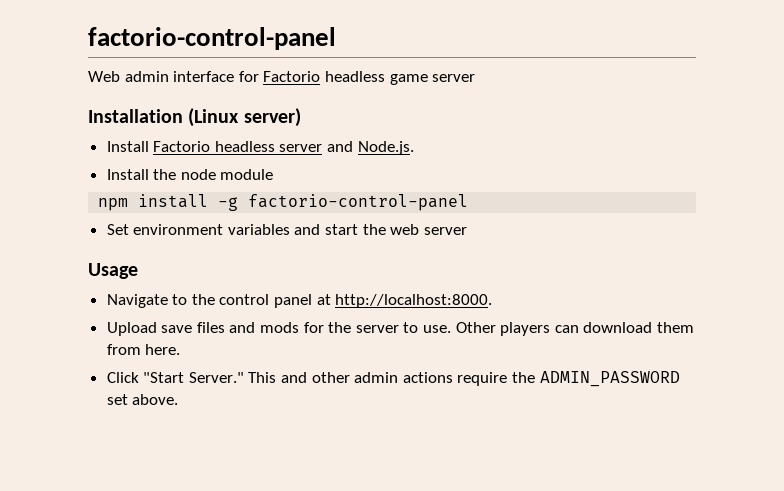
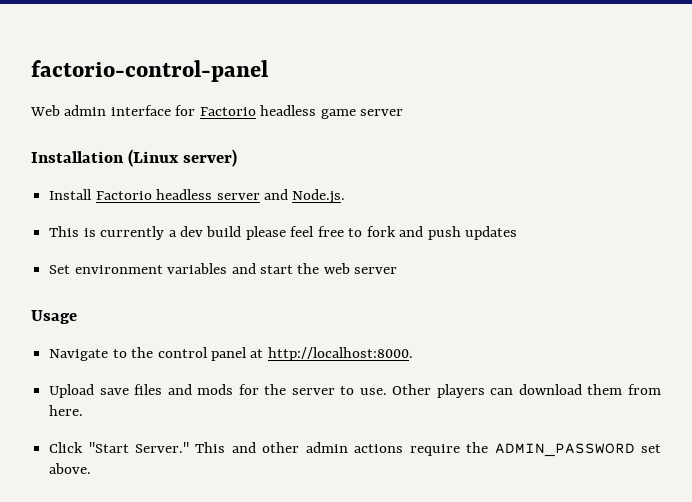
[106,169,274,180] [98,194,469,211] Install the node module // npm install -g factorio-control-panel -> [49,226,518,240] This is currently a dev build please feel free to fork and push updates

